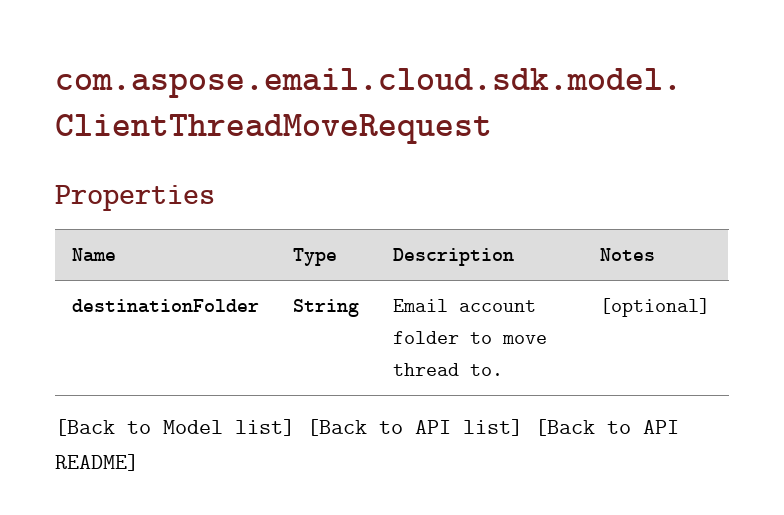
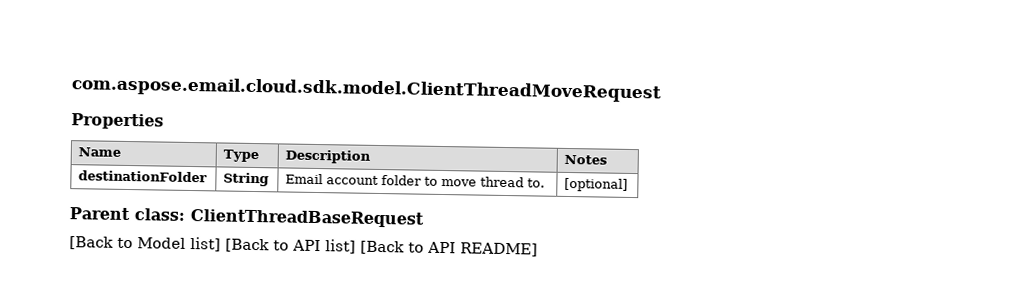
(710, 307) none -> [69,207,424,228] // Parent class: ClientThreadBaseRequest

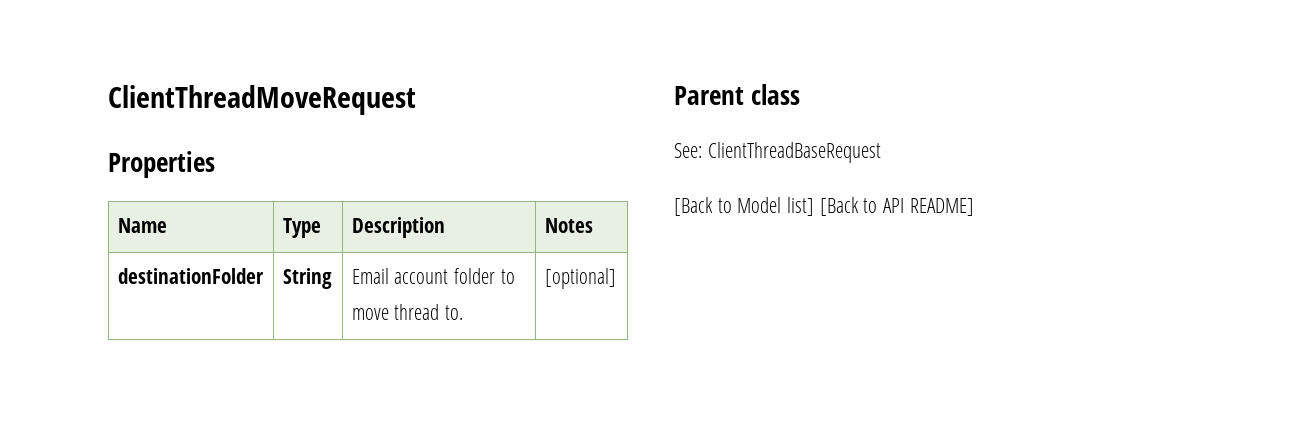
[71,76,661,103] com.aspose.email.cloud.sdk.model.ClientThreadMoveRequest -> [108,85,416,115] ClientThreadMoveRequest
[134,208,185,221] class: -> [751,84,801,105] [674,143,702,158] class // See:
[325,239,456,255] list] [Back to API -> (905, 205) none

